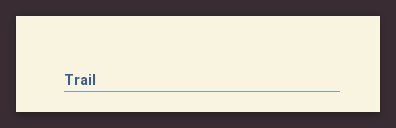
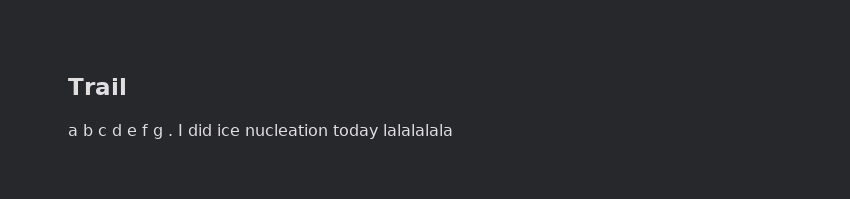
(96, 79) none -> [68,124,453,139] // a b c d e f g . I did ice nucleation today lalalalala

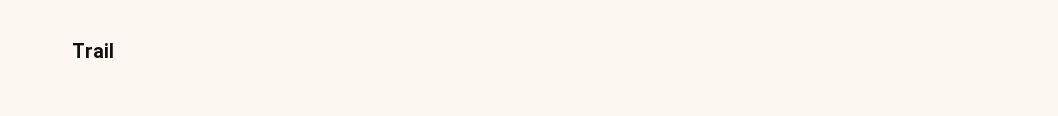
[68,124,453,139] // a b c d e f g . I did ice nucleation today lalalalala -> (114, 50) none

